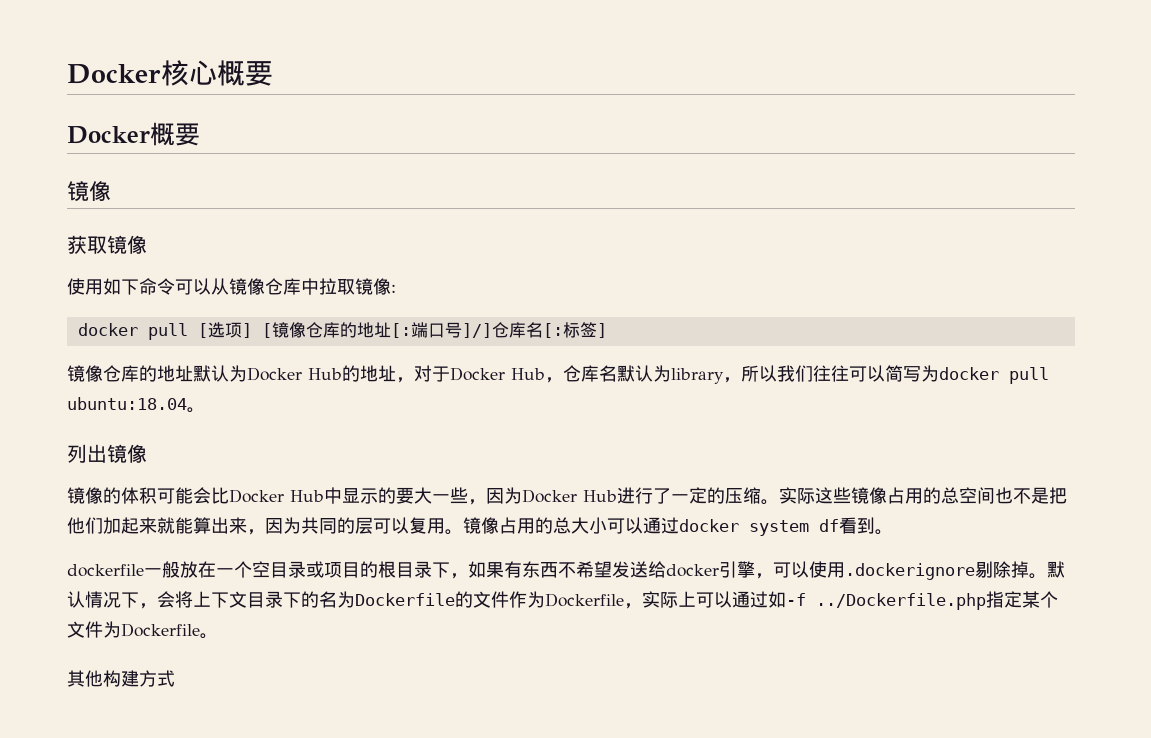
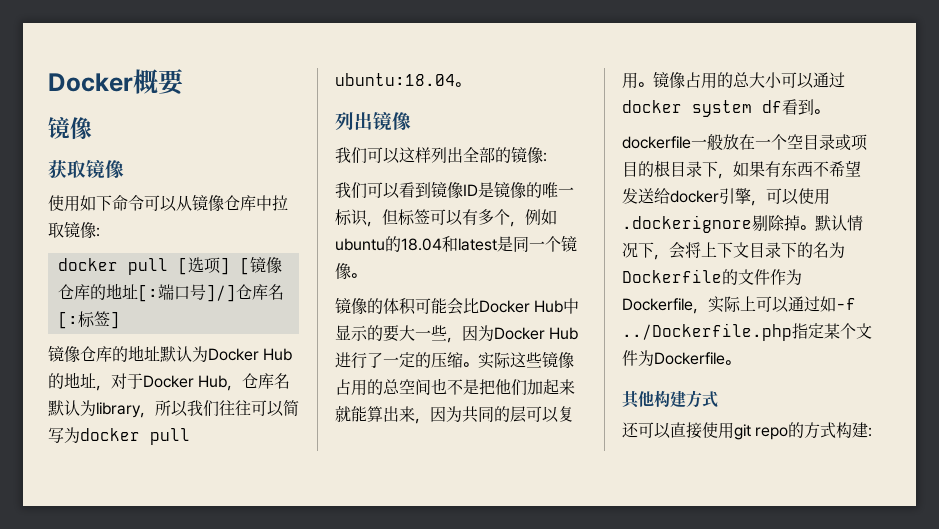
[67,60,273,86] [67,126,150,144] Docker核心概要 // Docker -> [48,73,133,92] Docker
(147, 453) none -> [335,146,547,164] [335,181,574,199] [335,209,557,227] [335,235,577,252] [335,263,366,280] // 我们可以这样列出全部的镜像: // 我们可以看到镜像ID是镜像的唯一标识，但标签可以有多个，例如ubuntu的18.04和latest是同一个镜像。
(175, 678) none -> [622,422,873,440] // 还可以直接使用git repo的方式构建:

